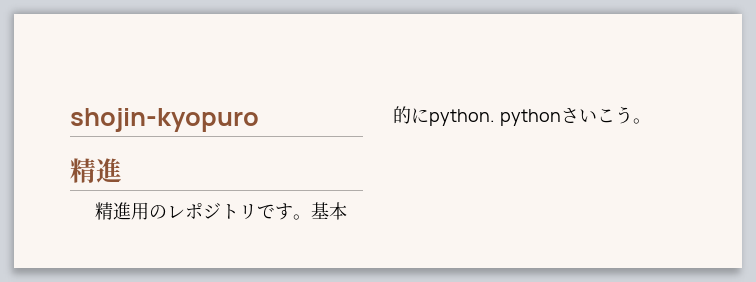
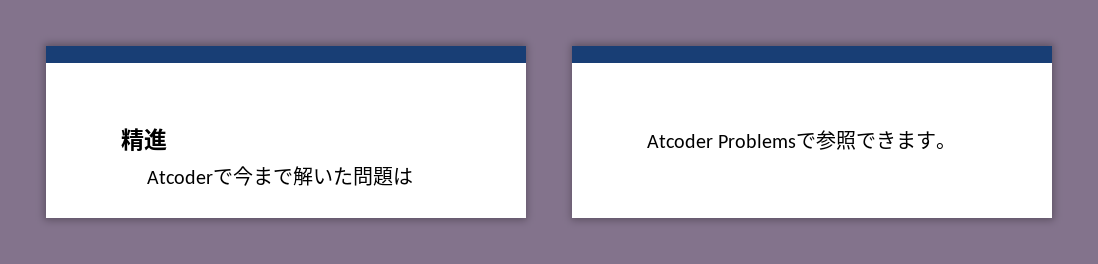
[70,108,259,132] shojin-kyopuro // -> (121, 140) none
[94,202,347,220] [393,106,633,126] 精進用のレポジトリです。基本的にpython. pythonさいこう -> [147,166,414,186] [647,130,937,150] Atcoderで今まで解いた問題はAtcoder Problemsで参照できます

